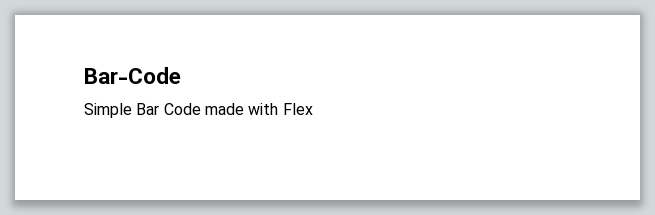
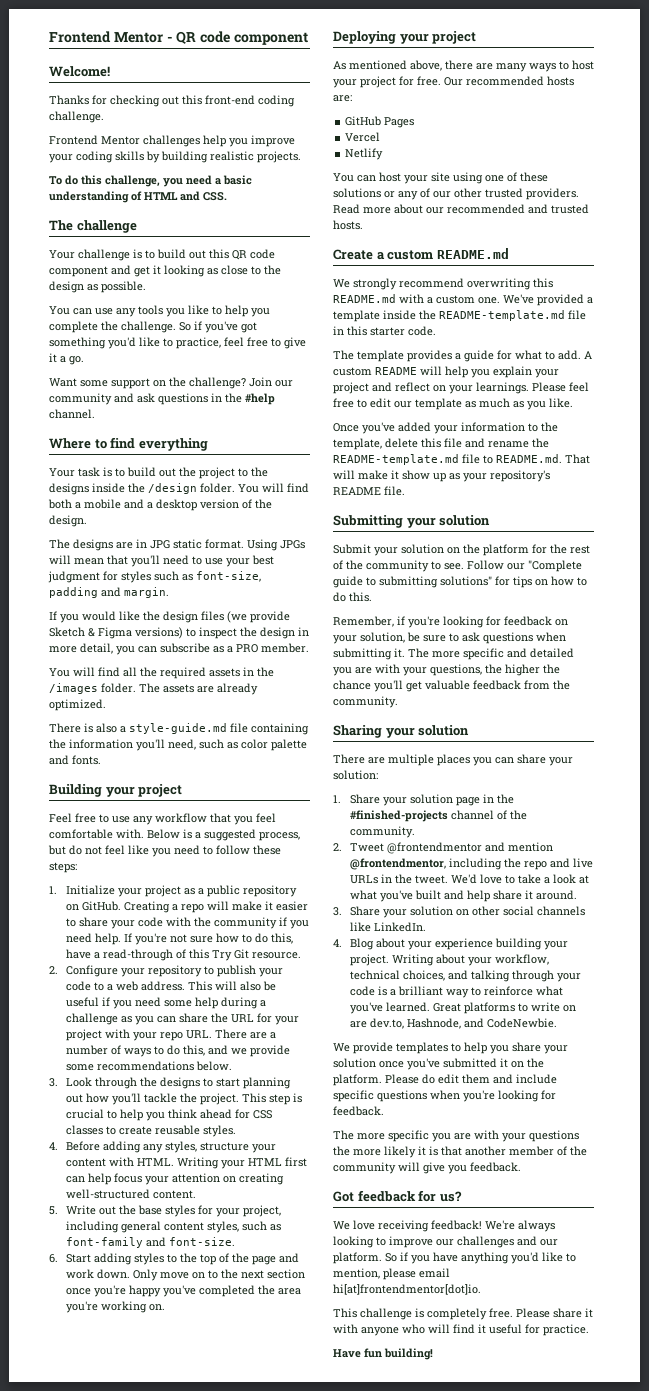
[84,67,181,84] [84,103,313,118] Bar-Code // Simple Bar Code made with Flex -> [49,31,308,45] [49,66,110,77] [49,95,295,107] [49,111,104,123] [49,135,295,147] [49,151,301,163] [49,175,252,187] [49,191,227,203] [49,220,137,233] [49,249,275,261] [49,265,281,277] [49,281,146,293] [49,305,270,317] [49,321,257,333] [49,337,306,349] [49,353,84,365] [49,377,293,389] [49,393,275,405] [49,409,95,419] [49,437,208,451] [49,467,268,479] [49,483,309,495] [48,499,272,511] [49,515,87,527] [49,539,305,551] [49,555,274,567] [48,571,261,583] [49,587,169,598] [49,611,290,623] [49,627,309,639] [49,643,309,655] [49,667,274,679] [49,683,258,695] [49,699,106,711] [49,723,309,735] [49,739,307,751] [49,755,101,765] [49,784,183,797] [49,813,276,825] [49,829,300,841] [48,845,281,857] [49,862,77,873] [49,885,298,897] [66,901,309,913] [66,917,310,929] [66,933,294,945] [66,949,302,961] [49,965,284,977] [66,981,277,991] [66,997,267,1009] [66,1013,300,1025] [66,1029,277,1041] [66,1045,291,1057] [66,1061,233,1071] [49,1077,292,1089] [66,1093,303,1105] [66,1109,273,1121] [66,1125,237,1137] [49,1141,277,1153] [66,1157,308,1169] [66,1173,285,1185] [66,1189,197,1199] [49,1205,282,1217] [66,1221,282,1233] [66,1237,236,1248] [49,1253,300,1265] [66,1269,306,1281] [66,1285,302,1297] [66,1301,166,1313] [333,31,477,44] [333,60,594,72] [333,76,574,88] [333,95,352,102] [345,116,415,128] [345,132,381,142] [345,148,384,160] [333,172,548,184] [333,188,579,200] [333,204,589,214] [333,220,363,230] [333,248,509,260] [333,278,553,290] [333,294,593,306] [333,310,586,322] [333,326,436,336] [333,350,592,362] [333,366,559,378] [333,382,589,394] [333,398,573,410] [333,422,558,434] [333,438,549,450] [333,454,590,465] [333,470,550,482] [333,486,405,496] [333,515,491,528] [333,544,590,556] [333,560,582,572] [333,576,587,588] [333,592,372,602] [333,616,568,628] [333,632,566,644] [333,648,574,660] [333,664,560,676] [333,680,570,692] [333,696,398,708] [333,725,470,738] [333,754,573,766] [333,770,378,780] [333,794,515,806] [350,810,528,822] [350,826,416,838] [333,842,554,854] [350,858,594,870] [350,874,590,884] [350,890,578,902] [333,906,586,918] [350,922,427,932] [333,938,569,950] [350,954,550,966] [350,970,582,982] [350,986,564,998] [350,1002,577,1014] [350,1018,558,1029] [333,1042,568,1054] [333,1058,544,1070] [333,1074,557,1086] [333,1090,556,1102] [333,1106,384,1116] [333,1130,579,1142] [333,1146,587,1158] [333,1162,521,1174] [333,1190,462,1202] [333,1220,555,1232] [333,1236,558,1248] [333,1252,576,1264] [333,1268,450,1280] [333,1284,481,1295] [333,1308,593,1320] [333,1324,589,1336] [333,1348,433,1360] Frontend Mentor - QR code component // Welcome! // Thanks for checking out this front-end coding challenge. // Frontend Mentor challenges help you improve your coding skills by building realistic projects. // To do this challenge, you need a basic understanding of HTML and CSS. // The challenge // Your challenge is to build out this QR code component and get it looking as close to the design as possible. // You can use any tools you like to help you complete the challenge. So if you've got something you'd like to practice, feel free to give it a go. // Want some support on the challenge? Join our community and ask questions in the #help channel. // Where to find everything // Your task is to build out the project to the designs inside the /design folder. You will find both a mobile and a desktop version of the design. // The designs are in JPG static format. Using JPGs will mean that you'll need to use your best judgment for styles such as font-size, padding and margin. // If you would like the design files (we provide Sketch & Figma versions) to inspect the design in more detail, you can subscribe as a PRO member. // You will find all the required assets in the /images folder. The assets are already optimized. // There is also a style-guide.md file containing the information you'll need, such as color palette and fonts. // Building your project // Feel free to use any workflow that you feel comfortable with. Below is a suggested process, but do not feel like you need to follow these steps: // 1. Initialize your project as a public repository on GitHub. Creating a repo will make it easier to share your code with the community if you need help. If you're not sure how to do this, have a read-through of this Try Git resource. // 2. Configure your repository to publish your code to a web address. This will also be useful if you need some help during a challenge as you can share the URL for your project with your repo URL. There are a number of ways to do this, and we provide some recommendations below. // 3. Look through the designs to start planning out how you'll tackle the project. This step is crucial to help you think ahead for CSS classes to create reusable styles. // 4. Before adding any styles, structure your content with HTML. Writing your HTML first can help focus your attention on creating well-structured content. // 5. Write out the base styles for your project, including general content styles, such as font-family and font-size. // 6. Start adding styles to the top of the page and work down. Only move on to the next section once you're happy you've completed the area you're working on. // Deploying your project // As mentioned above, there are many ways to host your project for free. Our recommended hosts are: // GitHub Pages // Vercel // Netlify // You can host your site using one of these solutions or any of our other trusted providers. Read more about our recommended and trusted hosts. // Create a custom README.md // We strongly recommend overwriting this README.md with a custom one. We've provided a template inside the README-template.md file in this starter code. // The template provides a guide for what to add. A custom README will help you explain your project and reflect on your learnings. Please feel free to edit our template as much as you like. // Once you've added your information to the template, delete this file and rename the README-template.md file to README.md. That will make it show up as your repository's README file. // Submitting your solution // Submit your solution on the platform for the rest of the community to see. Follow our "Complete guide to submitting solutions" for tips on how to do this. // Remember, if you're looking for feedback on your solution, be sure to ask questions when submitting it. The more specific and detailed you are with your questions, the higher the chance you'll get valuable feedback from the community. // Sharing your solution // There are multiple places you can share your solution: // 1. Share your solution page in the #finished-projects channel of the community. // 2. Tweet @frontendmentor and mention @frontendmentor, including the repo and live URLs in the tweet. We'd love to take a look at what you've built and help share it around. // 3. Share your solution on other social channels like LinkedIn. // 4. Blog about your experience building your project. Writing about your workflow, technical choices, and talking through your code is a brilliant way to reinforce what you've learned. Great platforms to write on are dev.to, Hashnode, and CodeNewbie. // We provide templates to help you share your solution once you've submitted it on the platform. Please do edit them and include specific questions when you're looking for feedback. // The more specific you are with your questions the more likely it is that another member of the community will give you feedback. // Got feedback for us? // We love receiving feedback! We're always looking to improve our challenges and our platform. So if you have anything you'd like to mention, please email hi[at]frontendmentor[dot]io. // This challenge is completely free. Please share it with anyone who will find it useful for practice. // Have fun building!

